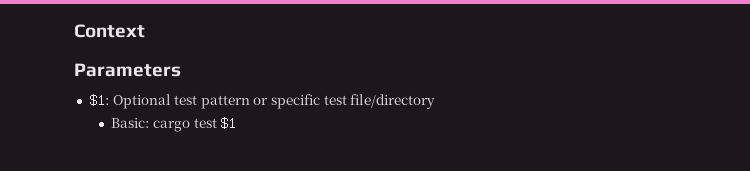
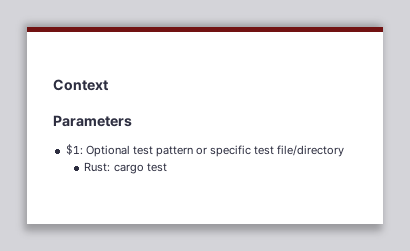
[111,118,150,128] Basic: -> [84,162,111,172] Rust:
[220,117,237,130] $1 -> (167, 167) none

